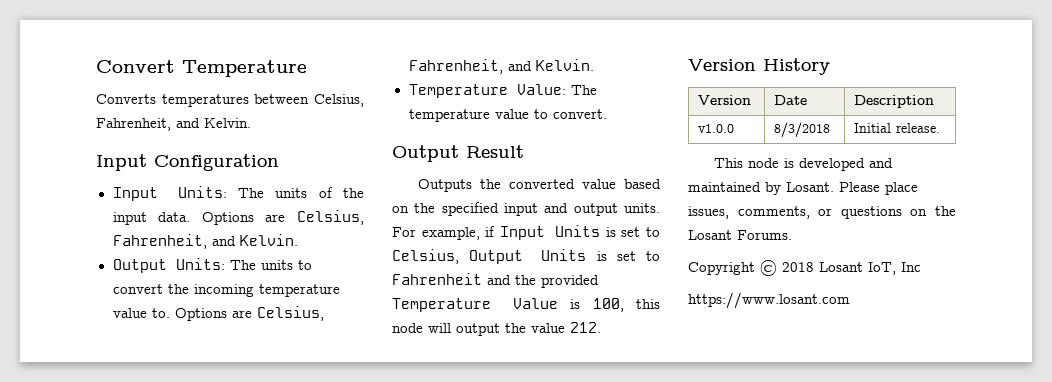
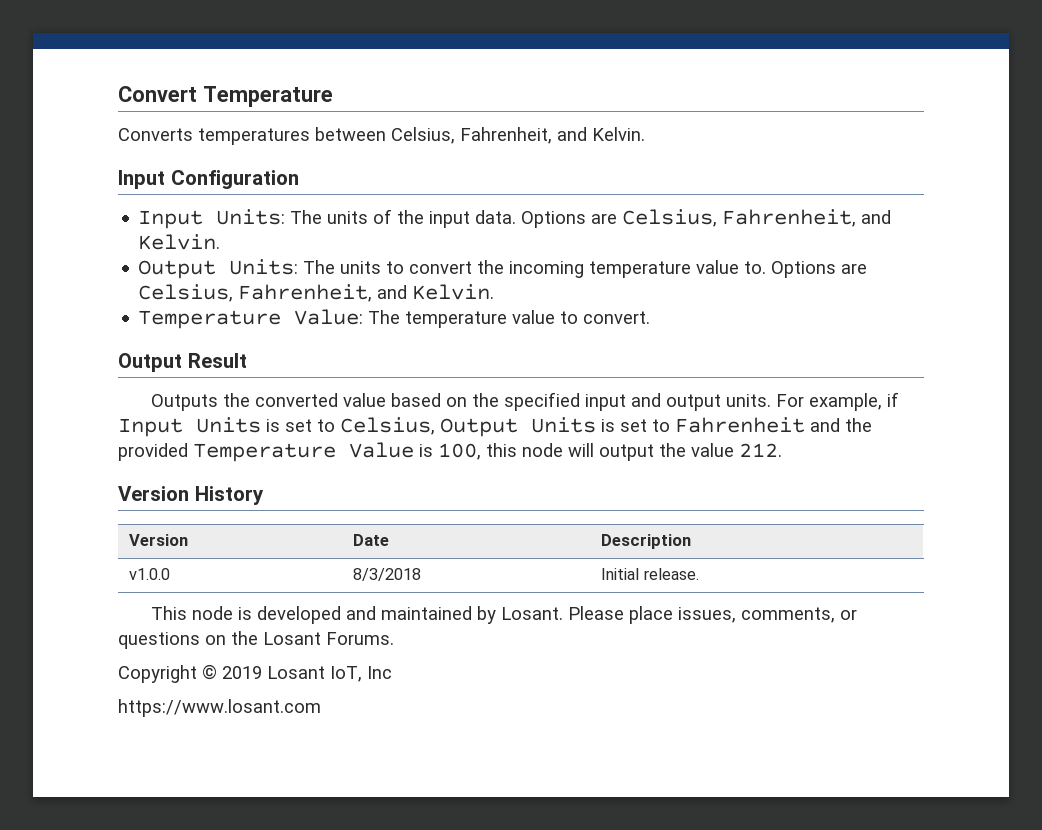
[782,262,814,272] 2018 -> [222,666,262,679] 2019

